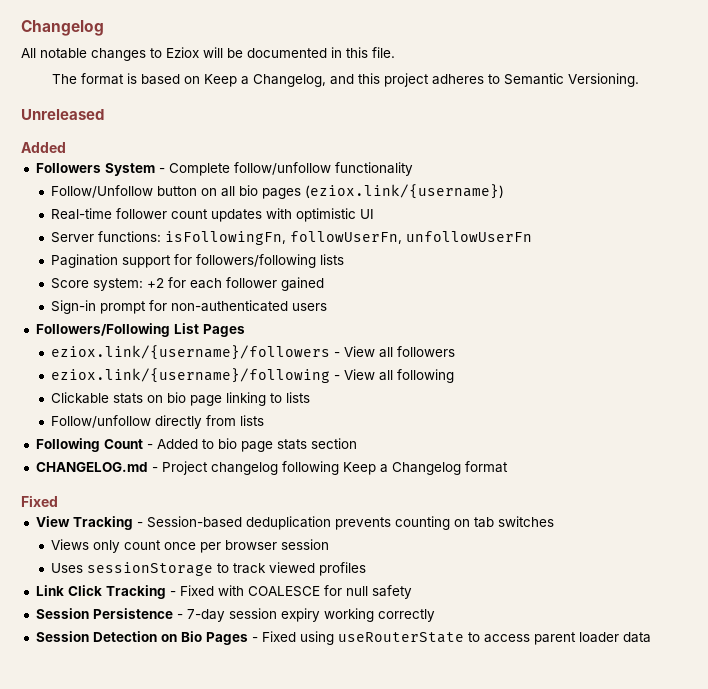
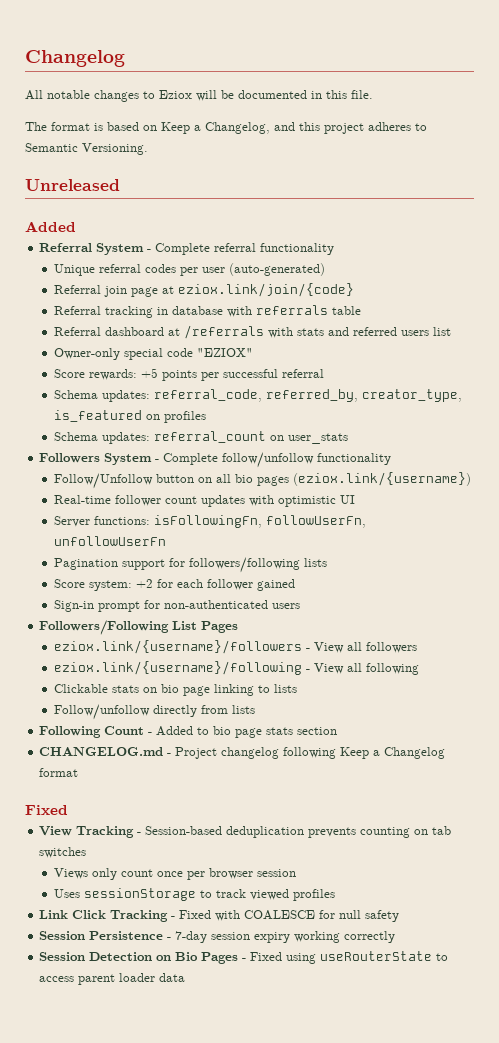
(66, 147) none -> [39,243,335,255] [54,263,326,276] [54,283,355,297] [54,305,362,318] [54,325,452,339] [54,348,254,360] [54,368,325,381] [54,389,463,402] [54,410,207,423] [54,431,349,444] // Referral System - Complete referral functionality // Unique referral codes per user (auto-generated) // Referral join page at eziox.link/join/{code} // Referral tracking in database with referrals table // Referral dashboard at /referrals with stats and referred users list // Owner-only special code "EZIOX" // Score rewards: +5 points per successful referral // Schema updates: referral_code, referred_by, creator_type, is_featured on profiles // Schema updates: referral_count on user_stats

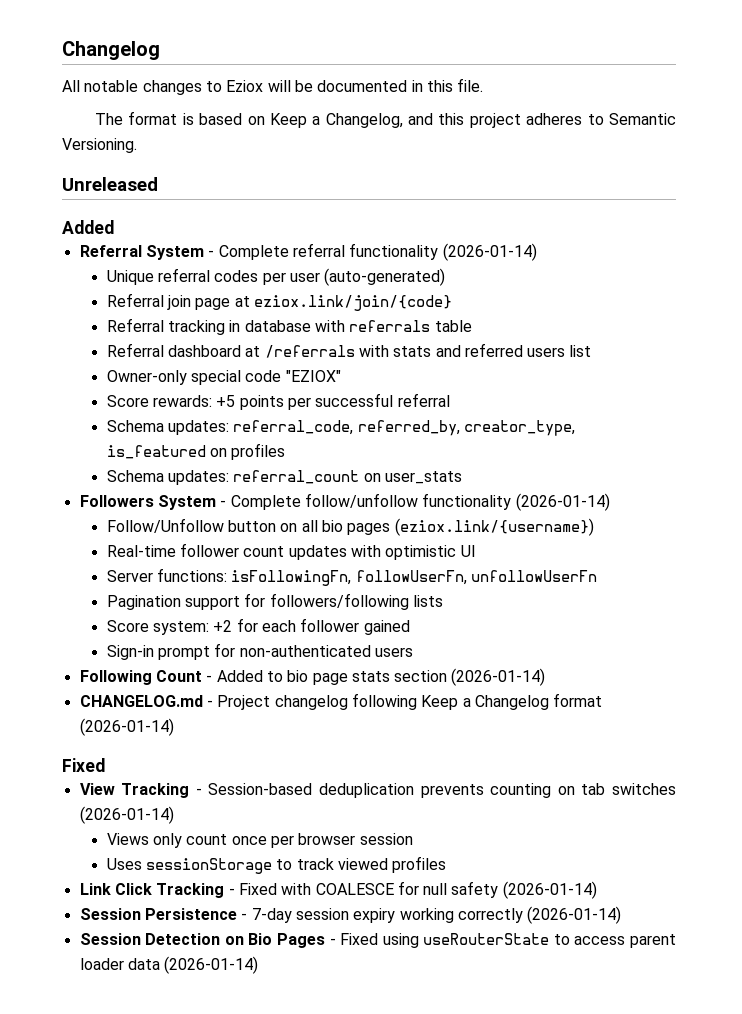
(335, 249) none -> [442,243,537,261] (2026-01-14)
(392, 459) none -> [515,493,610,511] (2026-01-14)
[39,620,239,635] [54,640,418,654] [54,661,420,675] [54,684,298,696] [54,704,256,720] // Followers/Following List Pages // eziox.link/{username}/followers - View all followers // eziox.link/{username}/following - View all following // Clickable stats on bio page linking to lists // Follow/unfollow directly from lists -> (413, 652) none
(338, 731) none -> [451,668,546,686] (2026-01-14)
(79, 772) none -> [79,718,174,736] (2026-01-14)
(87, 852) none -> [79,806,174,824] (2026-01-14)
(400, 916) none -> [502,881,597,899] (2026-01-14)
(396, 937) none -> [527,906,622,924] (2026-01-14)
(186, 977) none -> [164,956,259,974] (2026-01-14)

